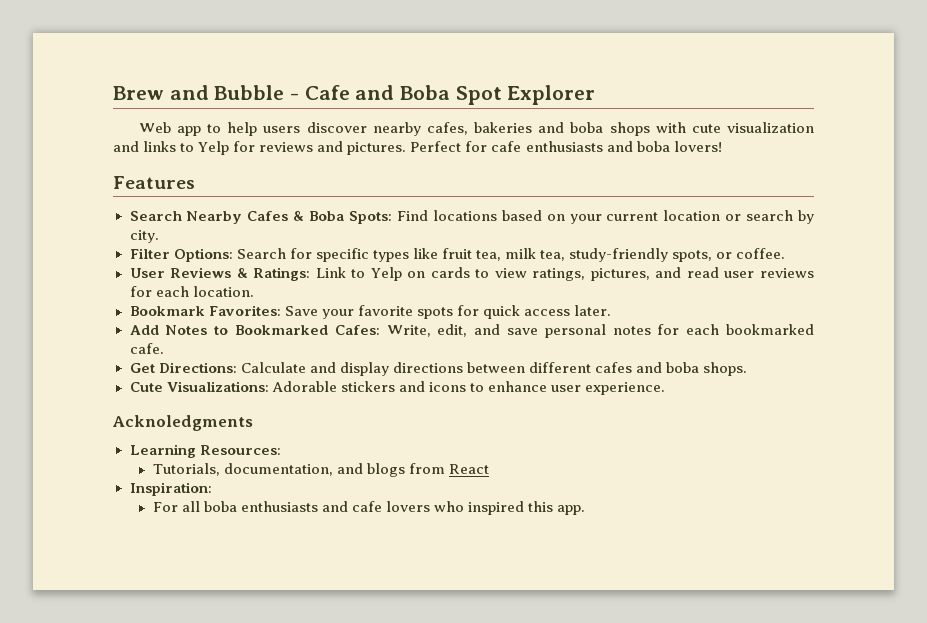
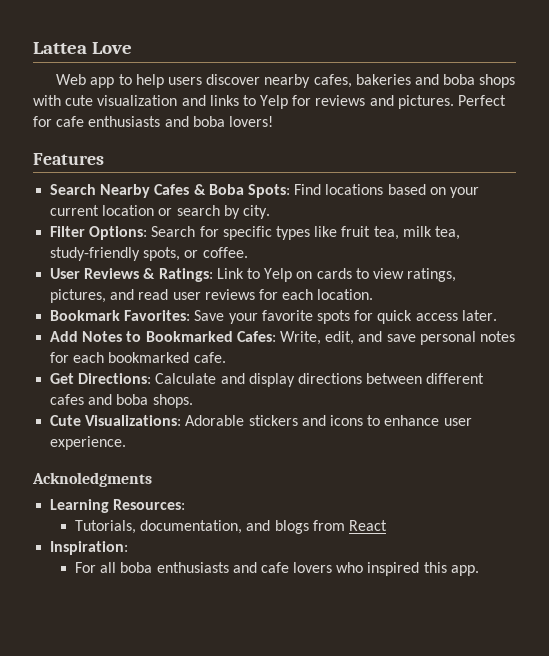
[113,85,596,105] Brew and Bubble - Cafe and Boba Spot Explorer -> [33,42,132,54] Lattea Love

